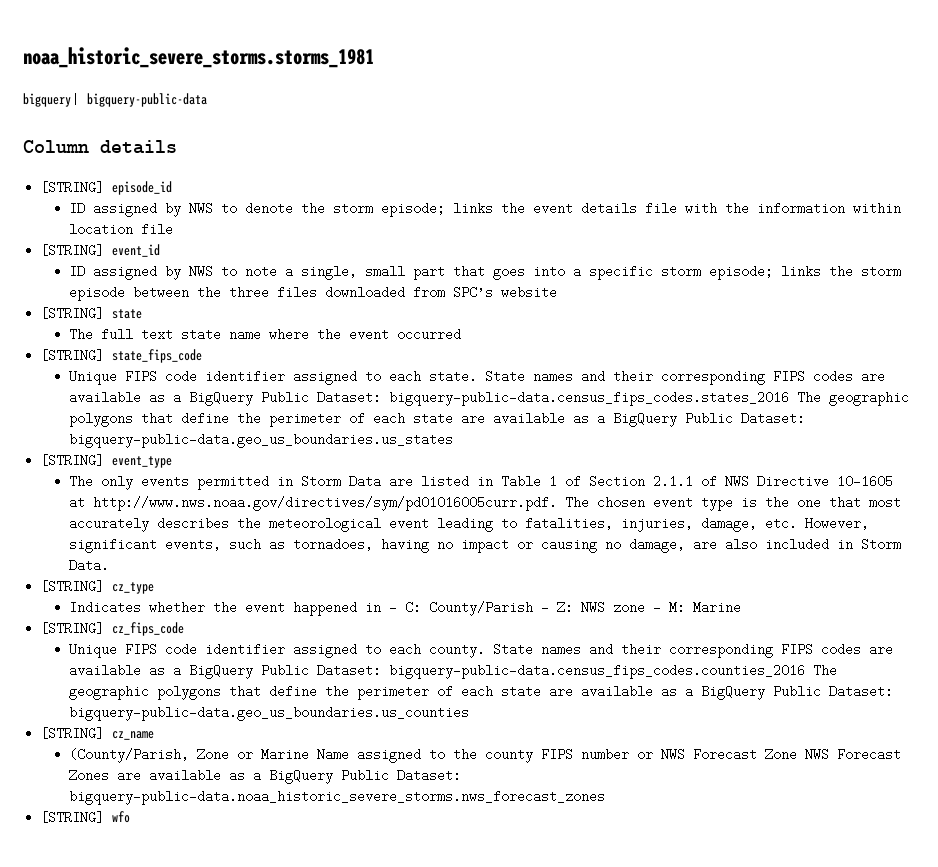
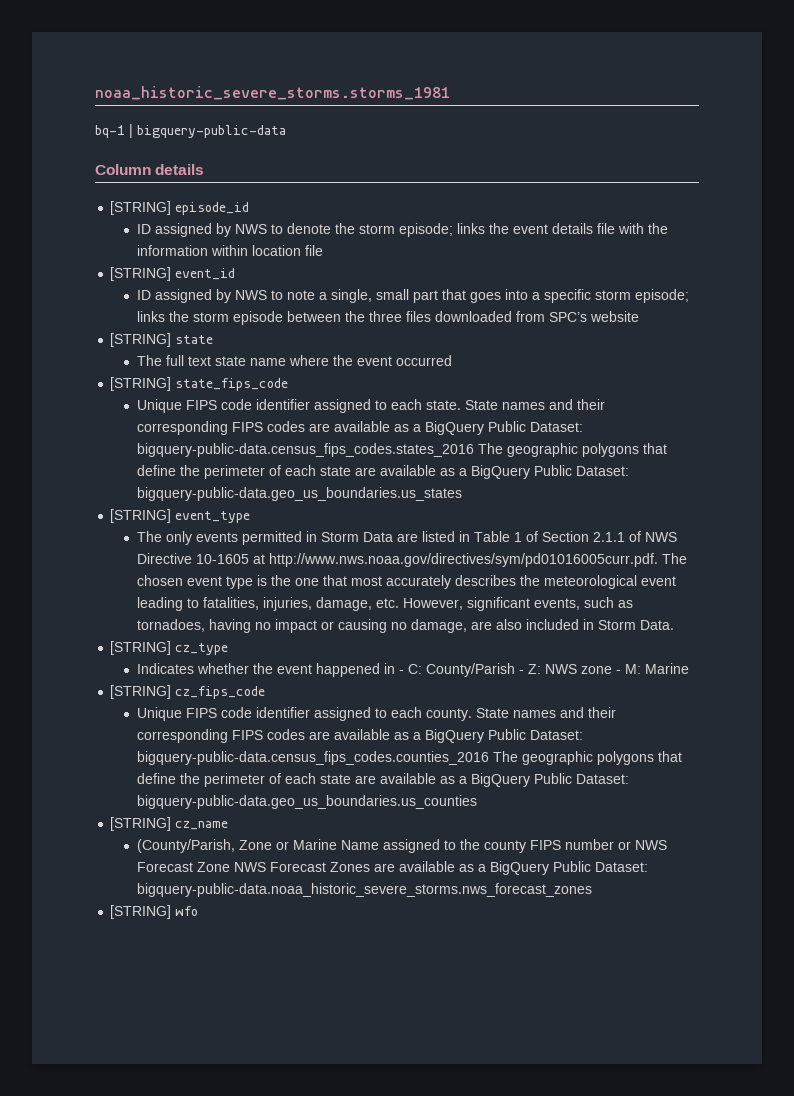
[23,93,79,107] bigquery| -> [95,124,133,138] bq-1 |

